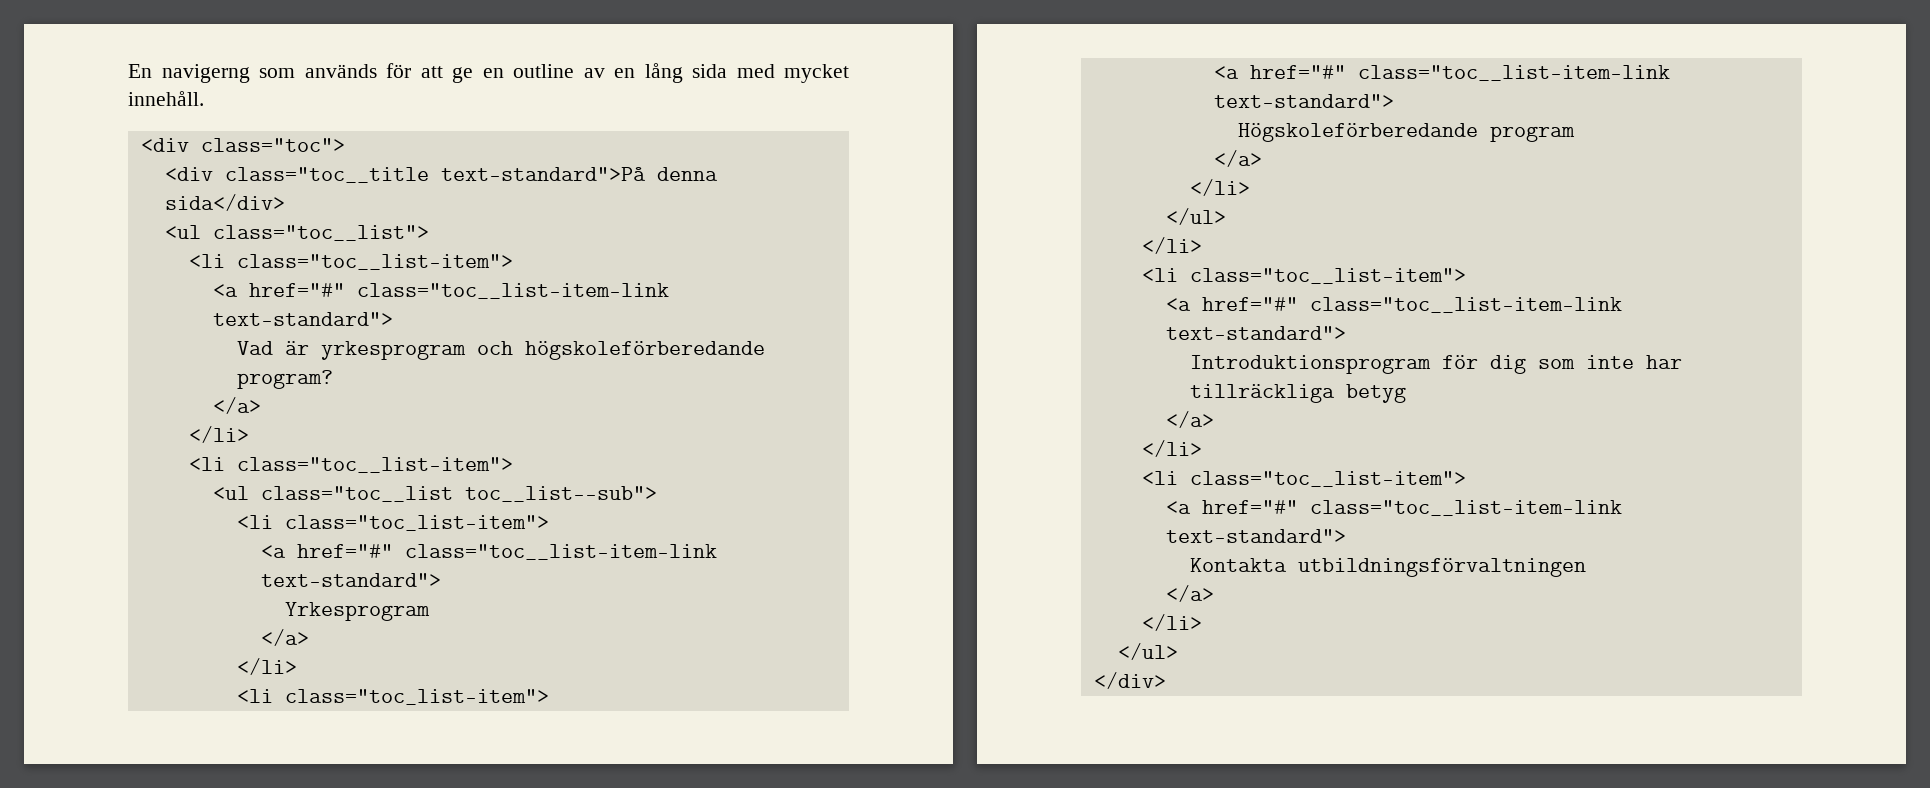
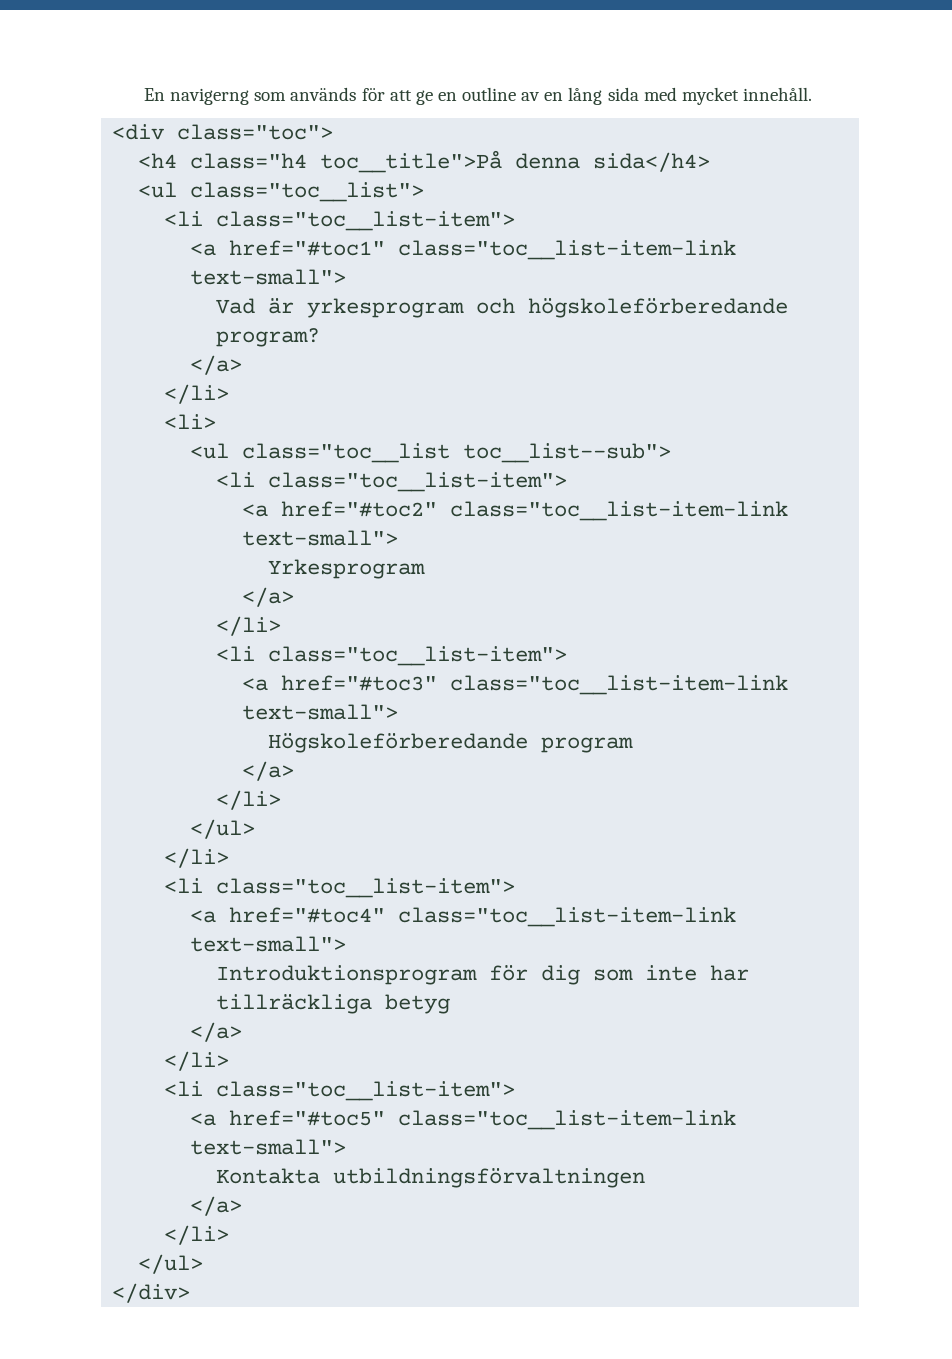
[164,167,718,183] [164,194,285,211] <div class="toc__title text-standard">På denna sida</div> -> [138,150,711,173] <h4 class="h4 toc__title">På denna sida</h4>
[248,283,669,299] [212,312,393,326] href="#" class="toc__list-item-link text-standard"> -> [229,240,737,260] [190,269,347,285] href="#toc1" class="toc__list-item-link text-small">
[188,457,513,473] <li class="toc__list-item"> -> [164,414,217,429] <li>
[284,515,549,531] [260,544,717,560] [260,573,441,587] class="toc_list-item"> // <a href="#" class="toc__list-item-link text-standard"> -> [268,472,568,492] [242,501,789,521] [242,530,399,546] class="toc__list-item"> // <a href="#toc2" class="toc__list-item-link text-small">
[284,689,549,705] [1213,65,1670,81] [1213,94,1394,108] class="toc_list-item"> // <a href="#" class="toc__list-item-link text-standard"> -> [268,646,568,666] [242,675,789,695] [242,704,399,720] class="toc__list-item"> // <a href="#toc3" class="toc__list-item-link text-small">
[1201,297,1622,313] [1165,326,1346,340] href="#" class="toc__list-item-link text-standard"> -> [229,907,737,927] [190,936,347,952] href="#toc4" class="toc__list-item-link text-small">
[1201,500,1622,516] [1165,529,1346,543] href="#" class="toc__list-item-link text-standard"> -> [229,1110,737,1130] [190,1139,347,1155] href="#toc5" class="toc__list-item-link text-small">

